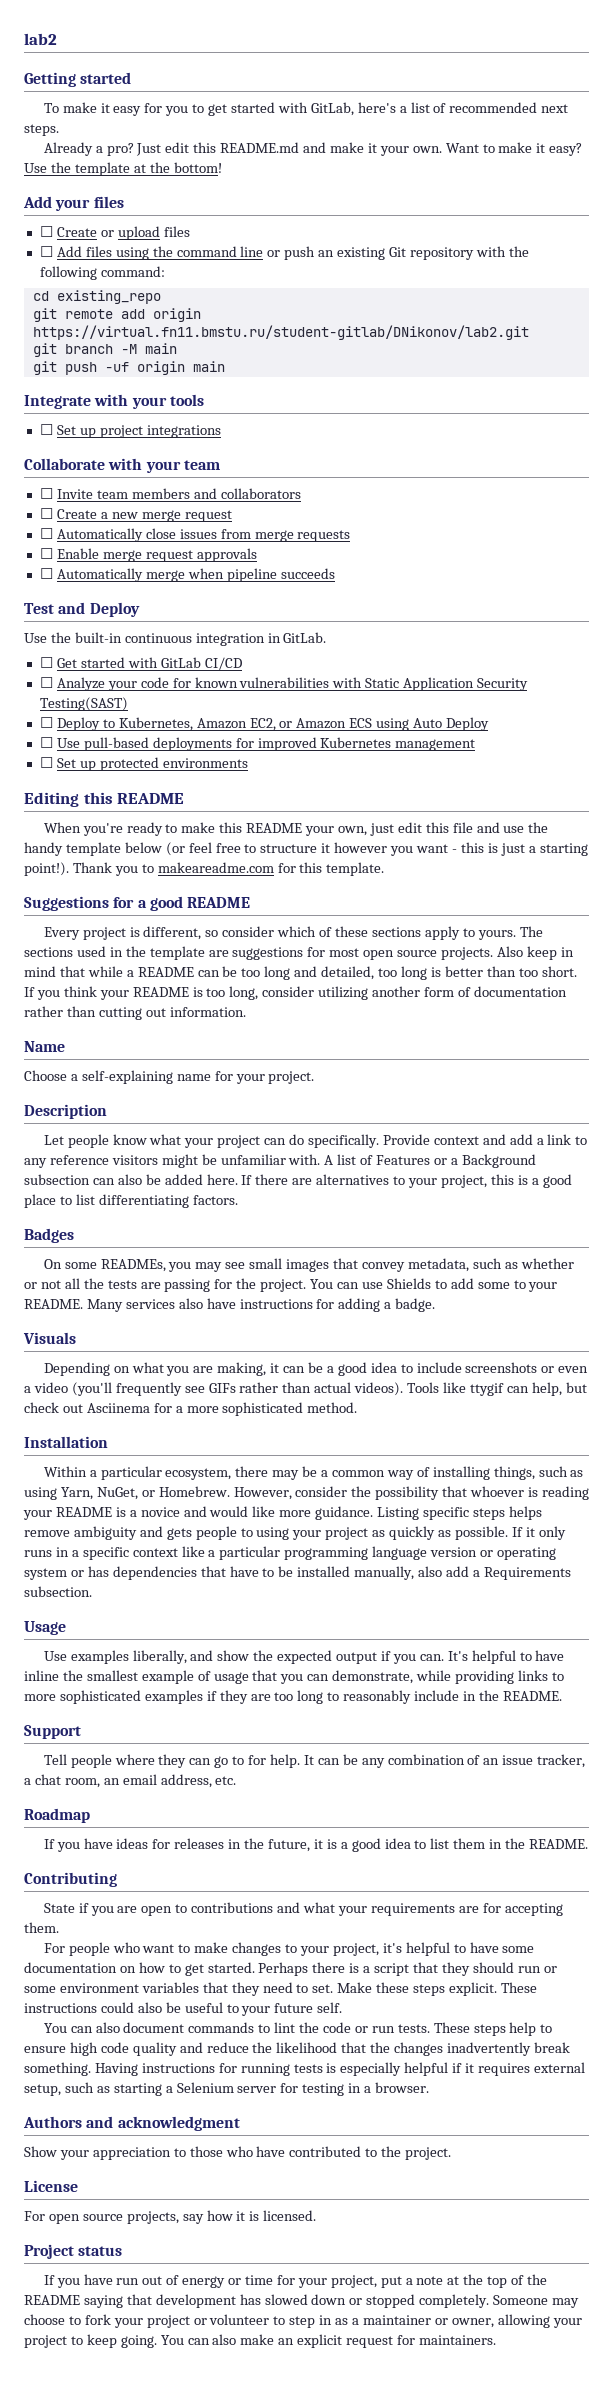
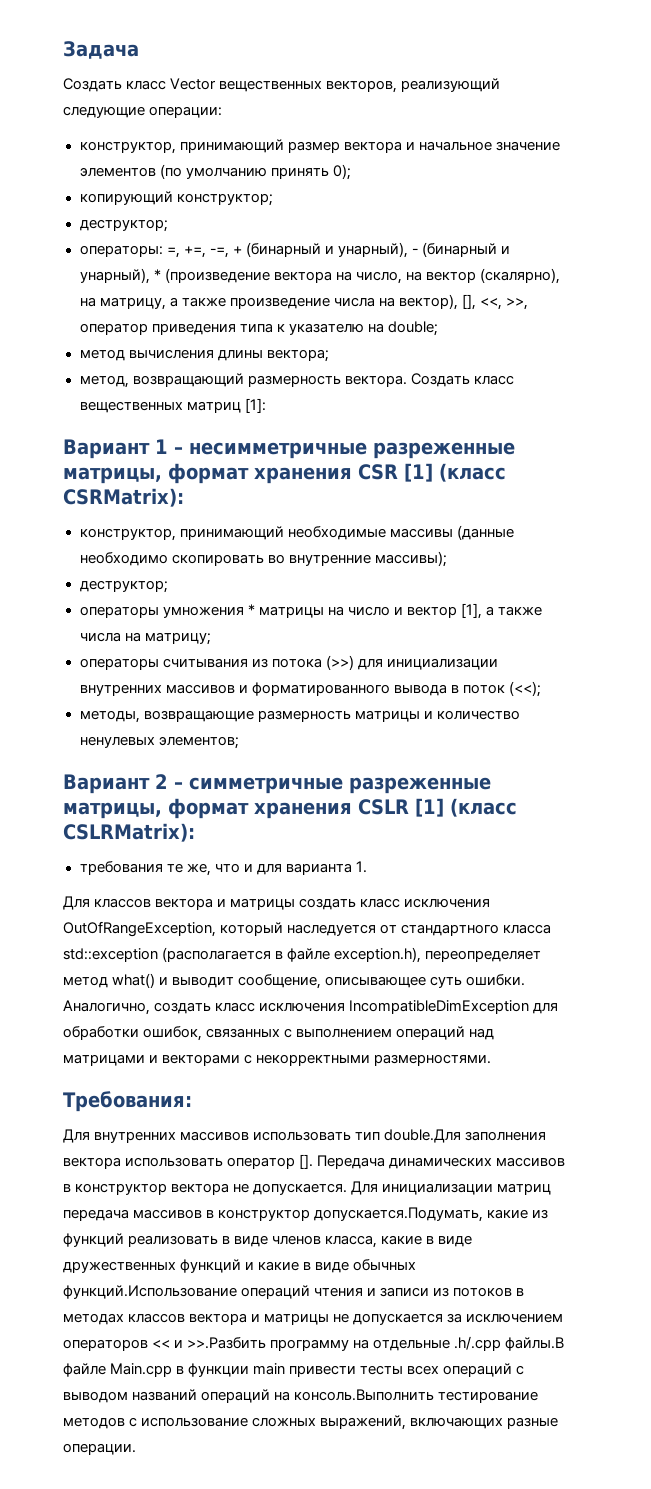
[24,33,57,45] [24,72,132,87] [43,102,569,116] [24,124,59,136] [43,142,583,156] [24,162,222,176] [23,196,124,211] [39,226,190,240] [39,246,529,260] [39,266,165,280] [32,290,161,304] [32,308,201,322] [32,325,529,340] [32,343,177,357] [32,361,225,375] [24,394,204,409] [39,424,221,438] [24,458,220,473] [39,488,301,499] [39,508,232,522] [39,528,351,542] [39,548,257,562] [39,568,335,582] [24,602,140,617] [24,632,327,646] [39,657,242,670] [39,677,529,691] [39,697,128,711] [39,717,490,731] [39,737,476,751] [39,757,248,771] [24,792,185,807] [43,822,549,836] [24,842,588,856] [24,862,385,876] [24,896,251,911] [43,926,543,940] [24,946,574,960] [24,966,577,980] [24,986,567,1000] [24,1006,246,1020] [24,1041,65,1052] [24,1070,315,1084] [24,1104,107,1119] [43,1134,588,1148] [24,1154,536,1168] [24,1174,572,1188] [24,1194,238,1208] [24,1228,74,1243] [43,1258,574,1272] [24,1278,558,1292] [24,1298,436,1312] [23,1332,76,1344] [43,1362,589,1376] [24,1382,587,1396] [24,1402,358,1416] [24,1436,108,1448] [43,1466,584,1480] [24,1486,589,1500] [23,1506,542,1520] [24,1526,566,1540] [24,1546,556,1560] [24,1566,571,1580] [24,1586,92,1597] [24,1621,66,1635] [43,1650,565,1664] [24,1670,564,1684] [24,1690,562,1704] [24,1725,81,1739] [43,1754,586,1768] [24,1774,237,1788] [24,1808,90,1823] [43,1838,589,1852] [24,1872,117,1887] [43,1902,563,1916] [24,1922,59,1933] [43,1942,535,1956] [24,1962,557,1976] [24,1982,537,1996] [24,2002,343,2016] [43,2022,553,2036] [24,2042,570,2056] [24,2062,585,2076] [24,2082,430,2096] [23,2116,240,2131] [24,2146,452,2160] [24,2180,78,2192] [24,2210,317,2224] [24,2244,123,2259] [43,2274,548,2288] [24,2294,580,2308] [24,2314,582,2328] [24,2334,496,2348] lab2 // Getting started // To make it easy for you to get started with GitLab, here's a list of recommended next steps. // Already a pro? Just edit this README.md and make it your own. Want to make it easy? Use the template at the bottom! // Add your files // ☐ Create or upload files // ☐ Add files using the command line or push an existing Git repository with the following command: // cd existing_repo // git remote add origin https://virtual.fn11.bmstu.ru/student-gitlab/DNikonov/lab2.git // git branch -M main // git push -uf origin main // Integrate with your tools // ☐ Set up project integrations // Collaborate with your team // ☐ Invite team members and collaborators // ☐ Create a new merge request // ☐ Automatically close issues from merge requests // ☐ Enable merge request approvals // ☐ Automatically merge when pipeline succeeds // Test and Deploy // Use the built-in continuous integration in GitLab. // ☐ Get started with GitLab CI/CD // ☐ Analyze your code for known vulnerabilities with Static Application Security Testing(SAST) // ☐ Deploy to Kubernetes, Amazon EC2, or Amazon ECS using Auto Deploy // ☐ Use pull-based deployments for improved Kubernetes management // ☐ Set up protected environments // Editing this README // When you're ready to make this README your own, just edit this file and use the handy template below (or feel free to structure it however you want - this is just a starting point!). Thank you to makeareadme.com for this template. // Suggestions for a good README // Every project is different, so consider which of these sections apply to yours. The sections used in the template are suggestions for most open source projects. Also keep in mind that while a README can be too long and detailed, too long is better than too short. If you think your README is too long, consider utilizing another form of documentation rather than cutting out information. // Name // Choose a self-explaining name for your project. // Description // Let people know what your project can do specifically. Provide context and add a link to any reference visitors might be unfamiliar with. A list of Features or a Background subsection can also be added here. If there are alternatives to your project, this is a good place to list differentiating factors. // Badges // On some READMEs, you may see small images that convey metadata, such as whether or not all the tests are passing for the project. You can use Shields to add some to your README. Many services also have instructions for adding a badge. // Visuals // Depending on what you are making, it can be a good idea to include screenshots or even a video (you'll frequently see GIFs rather than actual videos). Tools like ttygif can help, but check out Asciinema for a more sophisticated method. // Installation // Within a particular ecosystem, there may be a common way of installing things, such as using Yarn, NuGet, or Homebrew. However, consider the possibility that whoever is reading your README is a novice and would like more guidance. Listing specific steps helps remove ambiguity and gets people to using your project as quickly as possible. If it only runs in a specific context like a particular programming language version or operating system or has dependencies that have to be installed manually, also add a Requirements subsection. // Usage // Use examples liberally, and show the expected output if you can. It's helpful to have inline the smallest example of usage that you can demonstrate, while providing links to more sophisticated examples if they are too long to reasonably include in the README. // Support // Tell people where they can go to for help. It can be any combination of an issue tracker, a chat room, an email address, etc. // Roadmap // If you have ideas for releases in the future, it is a good idea to list them in the README. // Contributing // State if you are open to contributions and what your requirements are for accepting them. // For people who want to make changes to your project, it's helpful to have some documentation on how to get started. Perhaps there is a script that they should run or some environment variables that they need to set. Make these steps explicit. These instructions could also be useful to your future self. // You can also document commands to lint the code or run tests. These steps help to ensure high code quality and reduce the likelihood that the changes inadvertently break something. Having instructions for running tests is especially helpful if it requires external setup, such as starting a Selenium server for testing in a browser. // Authors and acknowledgment // Show your appreciation to those who have contributed to the project. // License // For open source projects, say how it is licensed. // Project status // If you have run out of energy or time for your project, put a note at the top of the README saying that development has slowed down or stopped completely. Someone may choose to fork your project or volunteer to step in as a maintainer or owner, allowing your project to keep going. You can also make an explicit request for maintainers. -> [63,41,139,59] [63,78,501,93] [63,106,223,118] [79,139,560,154] [79,164,351,180] [79,191,273,206] [79,219,168,232] [79,242,511,258] [79,268,560,284] [79,294,528,310] [79,321,438,336] [79,349,329,362] [79,373,514,388] [79,398,266,413] [63,439,515,459] [63,463,506,484] [63,488,184,507] [79,525,514,541] [79,551,447,567] [79,580,168,593] [79,603,543,619] [79,632,211,645] [79,655,498,670] [79,681,541,697] [79,710,520,723] [79,736,239,749] [63,774,491,794] [63,798,517,819] [63,823,195,842] [79,861,367,876] [63,896,491,910] [63,921,552,937] [63,947,542,963] [63,973,526,989] [63,1000,559,1015] [63,1026,495,1041] [63,1054,492,1066] [63,1091,192,1112] [63,1129,547,1143] [63,1154,566,1169] [63,1181,552,1195] [63,1207,549,1222] [63,1233,473,1248] [63,1259,417,1273] [63,1285,525,1299] [63,1313,564,1325] [63,1336,565,1351] [63,1363,525,1377] [63,1389,539,1403] [63,1415,559,1430] [63,1443,136,1455] Задача // Создать класс Vector вещественных векторов, реализующий следующие операции: // конструктор, принимающий размер вектора и начальное значение элементов (по умолчанию принять 0); // копирующий конструктор; // деструктор; // операторы: =, +=, -=, + (бинарный и унарный), - (бинарный и унарный), * (произведение вектора на число, на вектор (скалярно), на матрицу, а также произведение числа на вектор), [], <<, >>, оператор приведения типа к указателю на double; // метод вычисления длины вектора; // метод, возвращающий размерность вектора. Создать класс вещественных матриц [1]: // Вариант 1 – несимметричные разреженные матрицы, формат хранения CSR [1] (класс CSRMatrix): // конструктор, принимающий необходимые массивы (данные необходимо скопировать во внутренние массивы); // деструктор; // операторы умножения * матрицы на число и вектор [1], а также числа на матрицу; // операторы считывания из потока (>>) для инициализации внутренних массивов и форматированного вывода в поток (<<); // методы, возвращающие размерность матрицы и количество ненулевых элементов; // Вариант 2 – симметричные разреженные матрицы, формат хранения CSLR [1] (класс CSLRMatrix): // требования те же, что и для варианта 1. // Для классов вектора и матрицы создать класс исключения OutOfRangeException, который наследуется от стандартного класса std::exception (располагается в файле exception.h), переопределяет метод what() и выводит сообщение, описывающее суть ошибки. Аналогично, создать класс исключения IncompatibleDimException для обработки ошибок, связанных с выполнением операций над матрицами и векторами с некорректными размерностями. // Требования: // Для внутренних массивов использовать тип double.Для заполнения вектора использовать оператор []. Передача динамических массивов в конструктор вектора не допускается. Для инициализации матриц передача массивов в конструктор допускается.Подумать, какие из функций реализовать в виде членов класса, какие в виде дружественных функций и какие в виде обычных функций.Использование операций чтения и записи из потоков в методах классов вектора и матрицы не допускается за исключением операторов << и >>.Разбить программу на отдельные .h/.cpp файлы.В файле Main.cpp в функции main привести тесты всех операций с выводом названий операций на консоль.Выполнить тестирование методов с использование сложных выражений, включающих разные операции.

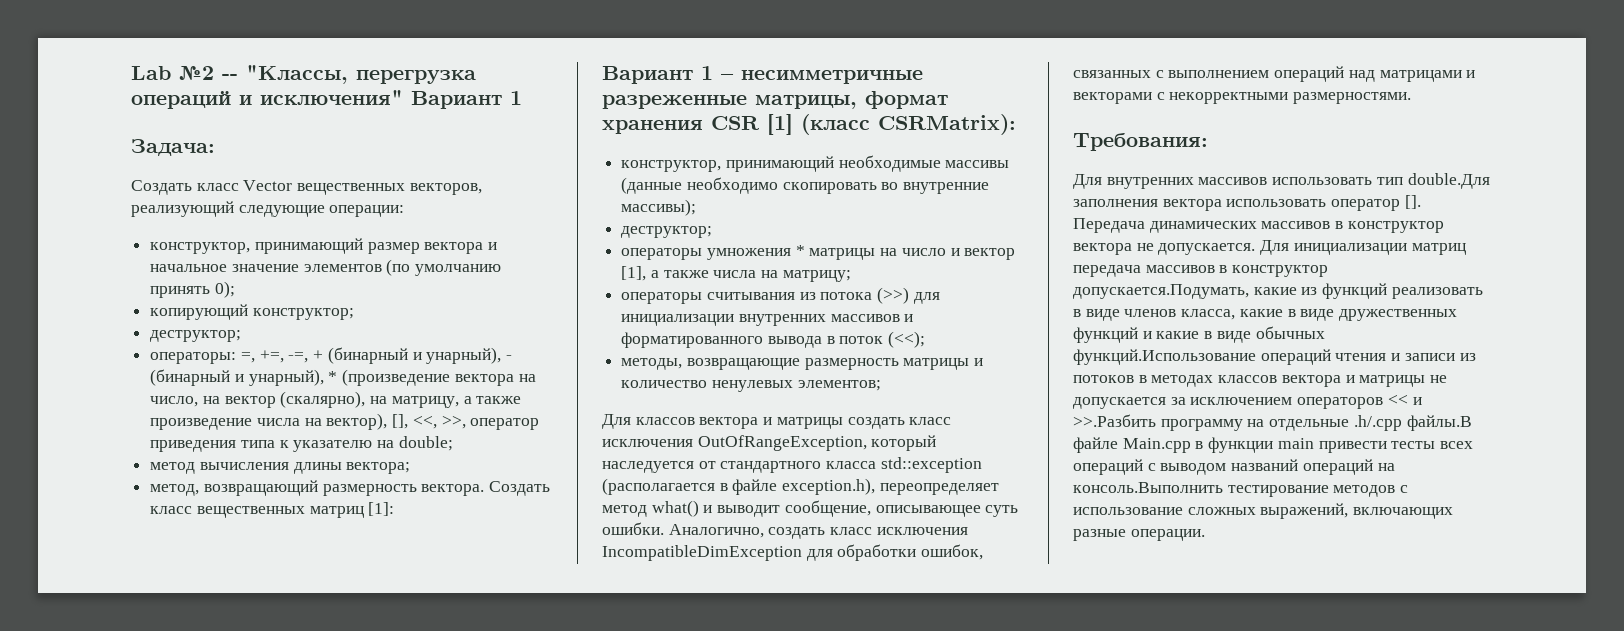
[63,41,139,59] Задача -> [131,65,476,84] [131,90,522,109] [131,139,215,156] Lab №2 -- "Классы, перегрузка операций и исключения" Вариант 1 // Задача:
[63,774,491,794] [63,798,517,819] [63,823,195,842] [79,861,367,876] // Вариант 2 – симметричные разреженные матрицы, формат хранения CSLR [1] (класс CSLRMatrix): // требования те же, что и для варианта 1. -> (881, 385) none

